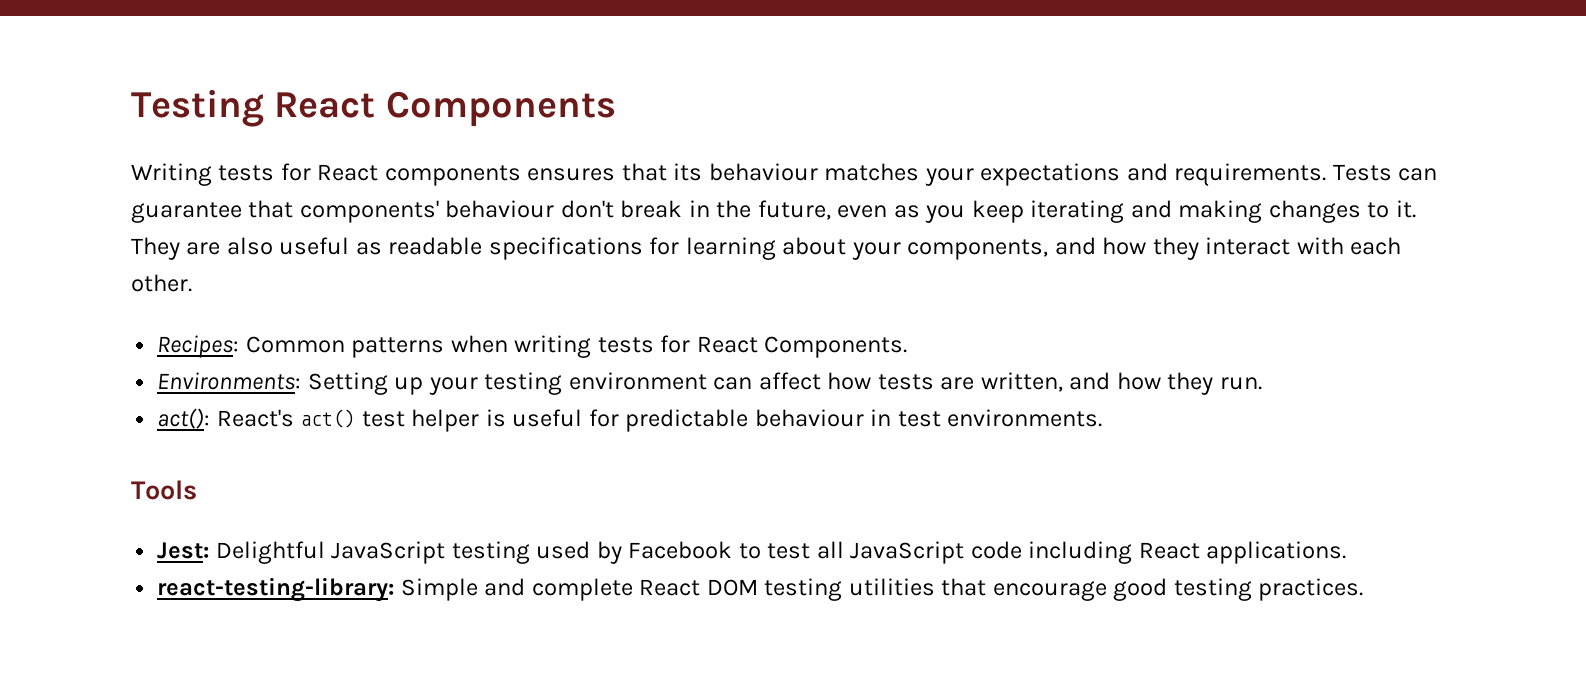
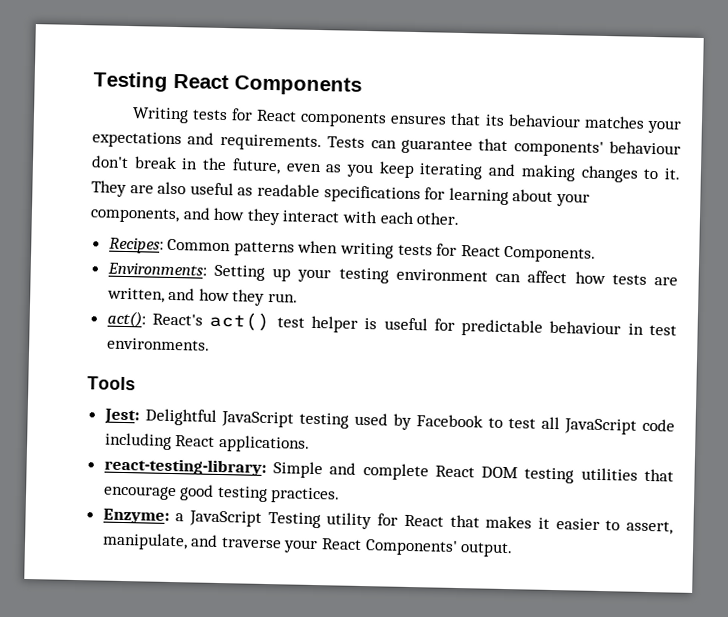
(1364, 589) none -> [102,508,673,535] [101,532,514,558] // Enzyme: a JavaScript Testing utility for React that makes it easier to assert, manipulate, and traverse your React Components' output.

